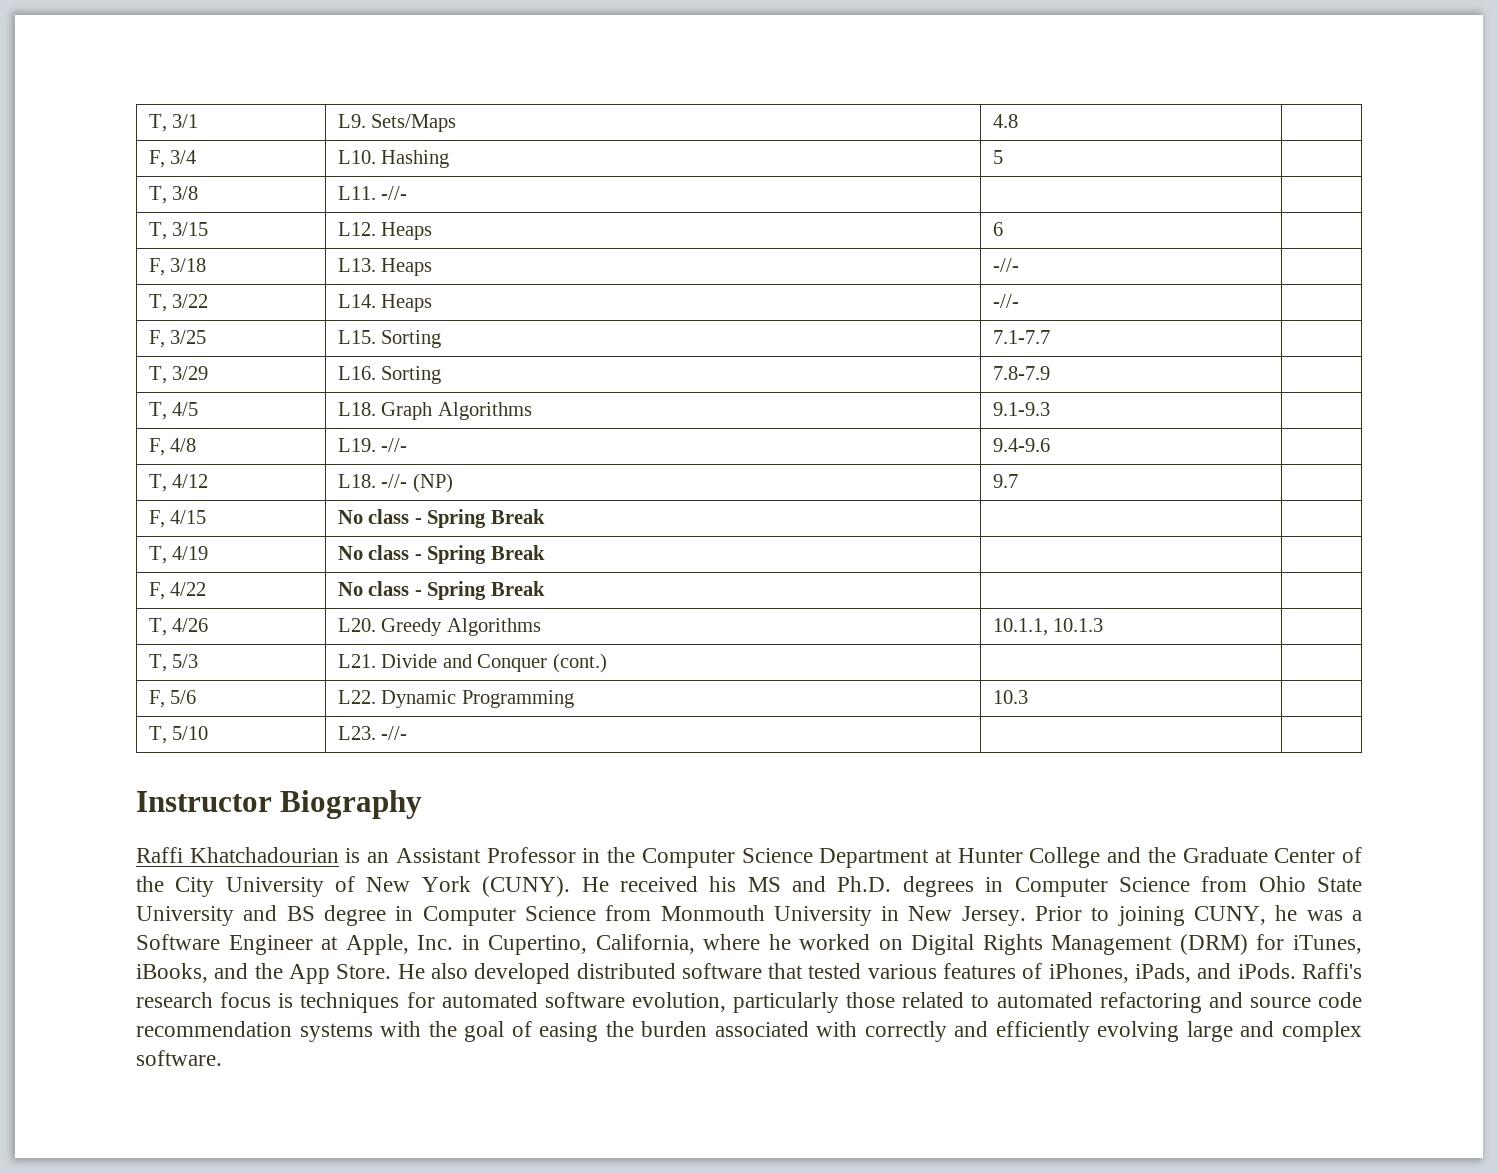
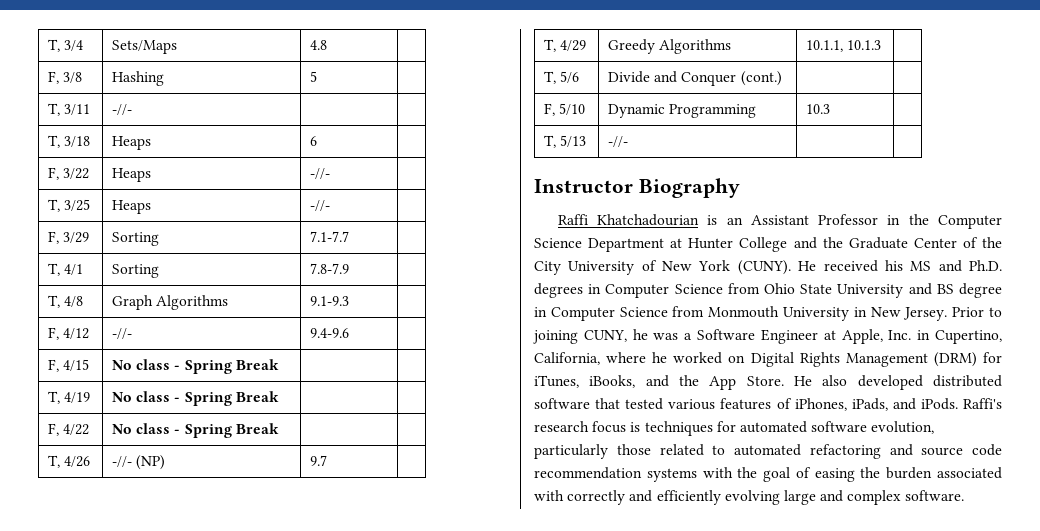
[148,114,199,132] [337,114,366,128] T, 3/1 | L9. -> [47,39,84,52] T, 3/4 |
[170,150,197,164] [337,150,376,164] 3/4 | L10. -> [63,72,83,83] 3/8 |
[172,186,199,200] [337,186,376,200] 3/8 | L11. -> [64,104,91,115] 3/11 |
[172,222,209,236] [337,222,376,236] 3/15 | L12. -> [64,136,91,147] 3/18 |
[170,258,207,272] [337,258,376,272] 3/18 | L13. -> [63,168,90,179] 3/22 |
[172,294,209,308] [337,294,376,308] 3/22 | L14. -> [64,199,91,211] 3/25 |
[170,330,207,344] [337,330,376,344] 3/25 | L15. -> [63,232,90,243] 3/29 |
[172,366,209,380] [337,366,376,380] 3/29 | L16. -> [64,264,84,275] 4/1 |
[172,402,199,416] [337,402,376,416] 4/5 | L18. -> [64,296,84,307] 4/8 |
[170,438,197,452] [337,438,376,452] 4/8 | L19. -> [63,328,90,339] 4/12 |
[148,474,209,492] [337,473,453,493] [992,474,1018,488] // T, 4/12 | L18. -//- (NP) | 9.7 | -> (349, 333) none
[337,618,376,632] L20. -> [111,455,166,470] [309,455,327,466] [543,39,587,52] -//- (NP) | 9.7 | // T, 4/29 |
[172,654,199,668] [337,654,376,668] 5/3 | L21. -> [560,71,580,83] 5/6 |
[170,690,197,704] [337,690,376,704] 5/6 | L22. -> [559,103,586,115] 5/10 |
[172,726,209,740] [337,726,376,740] 5/10 | L23. -> [560,135,587,147] 5/13 |

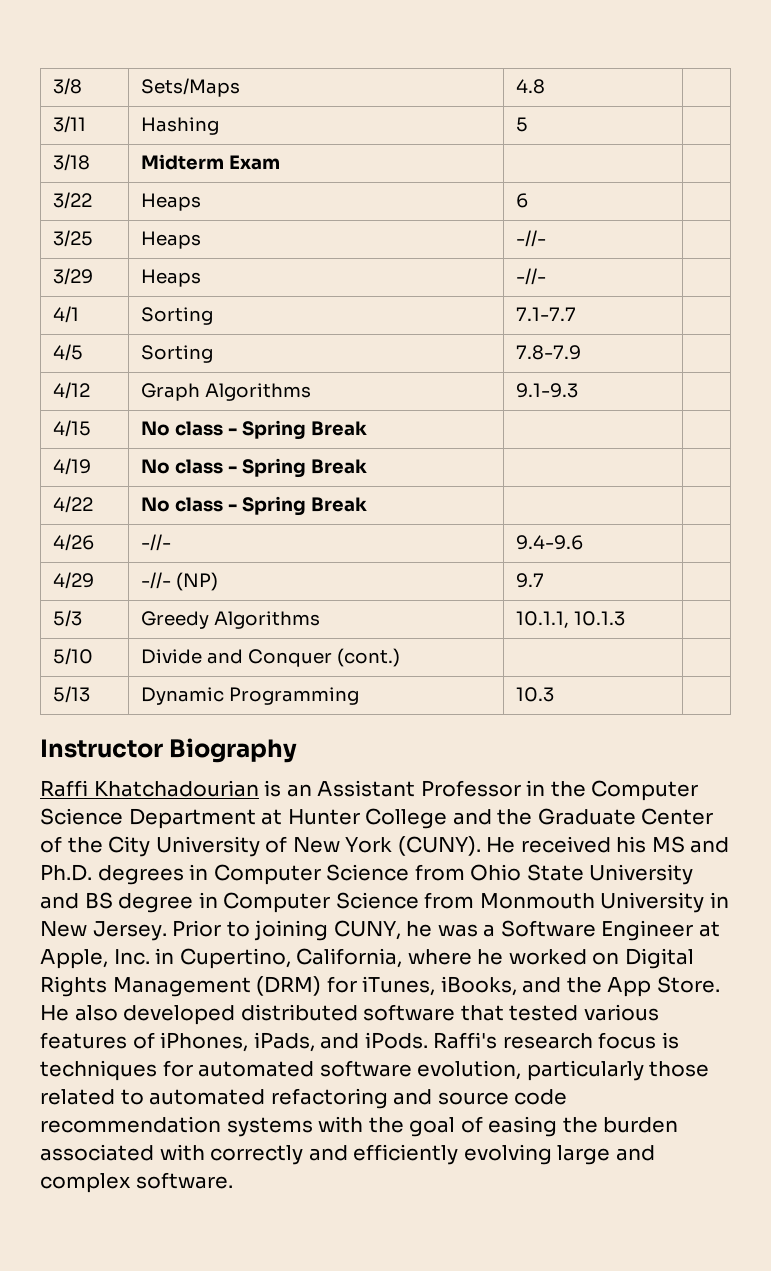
[47,39,84,52] T, 3/4 -> [53,78,83,95] 3/8
[47,71,83,84] F, 3/8 -> [53,116,87,133] 3/11
[47,103,91,116] [111,104,132,115] [47,135,91,148] [111,136,151,150] [309,136,317,146] [47,167,90,180] [111,168,151,182] [309,168,330,179] [47,199,60,212] T, 3/11 | -//- | | // T, 3/18 | Heaps | 6 | // F, 3/22 | Heaps | -//- | // T, -> [53,154,91,171] [141,154,281,170] [53,192,93,209] [141,193,202,211] [516,193,529,208] 3/18 | Midterm Exam | | // 3/22 | Heaps | 6 | //
[47,231,59,244] F, -> (547, 238) none
(90, 237) none -> [141,269,202,287] [516,268,547,285] [53,306,80,323] | Heaps | -//- | // 4/1
[47,263,84,276] T, 4/1 -> [53,344,84,361] 4/5
[47,295,84,308] T, 4/8 -> [53,382,91,399] 4/12
[47,327,90,340] [111,328,132,339] [309,328,349,338] [47,359,59,372] F, 4/12 | -//- | 9.4-9.6 | // F, -> (579, 390) none
[47,391,60,404] T, -> (368, 428) none
[47,423,59,436] F, -> (368, 466) none
[47,455,60,468] T, -> (368, 504) none
(132, 461) none -> [516,535,584,550] [53,572,95,589] [141,572,172,589] | 9.4-9.6 | // 4/29 | -//-
[543,39,587,52] T, 4/29 -> [53,610,83,627] 5/3
[543,71,580,84] T, 5/6 -> [53,648,94,665] 5/10
[543,103,586,116] F, 5/10 -> [53,686,91,703] 5/13
[543,135,587,148] [607,136,628,147] // T, 5/13 | -//- | | -> (555, 694) none

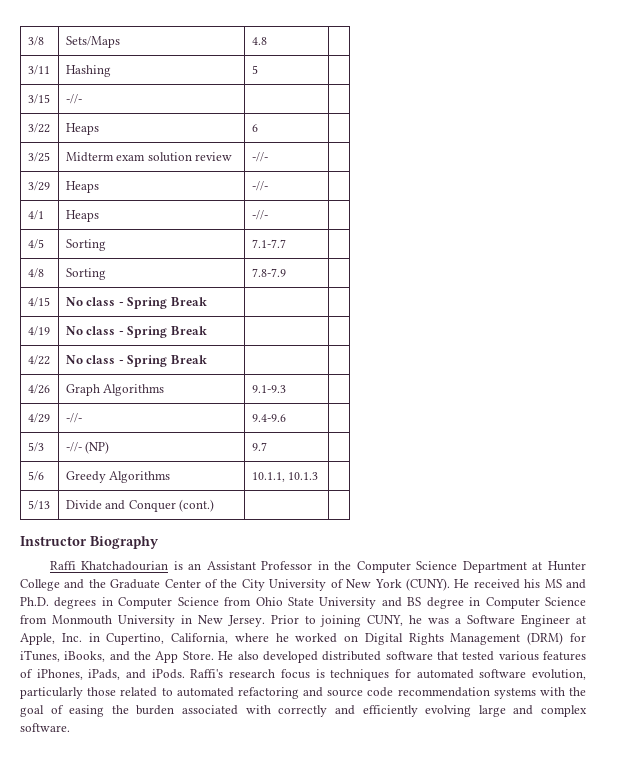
[53,154,91,171] [141,154,281,170] 3/18 | Midterm Exam -> [27,94,50,104] [65,94,82,104] 3/15 | -//-
[141,231,202,249] Heaps -> [65,152,233,162] Midterm exam solution review
[141,307,214,325] [516,307,577,321] Sorting | 7.1-7.7 -> [65,210,99,222] [251,210,268,220] Heaps | -//-
[516,345,582,360] [53,382,91,399] [141,383,312,401] [516,383,579,398] 7.8-7.9 | // 4/12 | Graph Algorithms | 9.1-9.3 -> [251,239,286,248] [27,268,44,278] [65,268,106,280] [251,268,286,277] 7.1-7.7 | // 4/8 | Sorting | 7.8-7.9
(95, 542) none -> [65,384,165,396] [251,385,286,393] [27,413,50,423] | Graph Algorithms | 9.1-9.3 | // 4/29
[53,572,95,589] 4/29 -> [27,442,44,452] 5/3
[53,610,83,627] 5/3 -> [27,471,44,481] 5/6
[53,648,94,665] 5/10 -> [27,500,50,510] 5/13
[53,686,91,703] [141,687,360,705] [516,687,555,702] // 5/13 | Dynamic Programming | 10.3 | -> (215, 505) none

